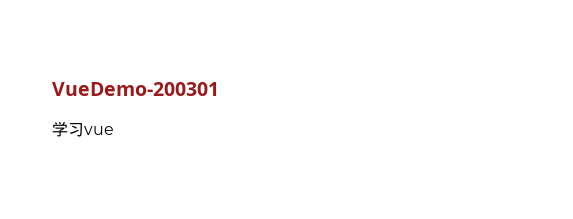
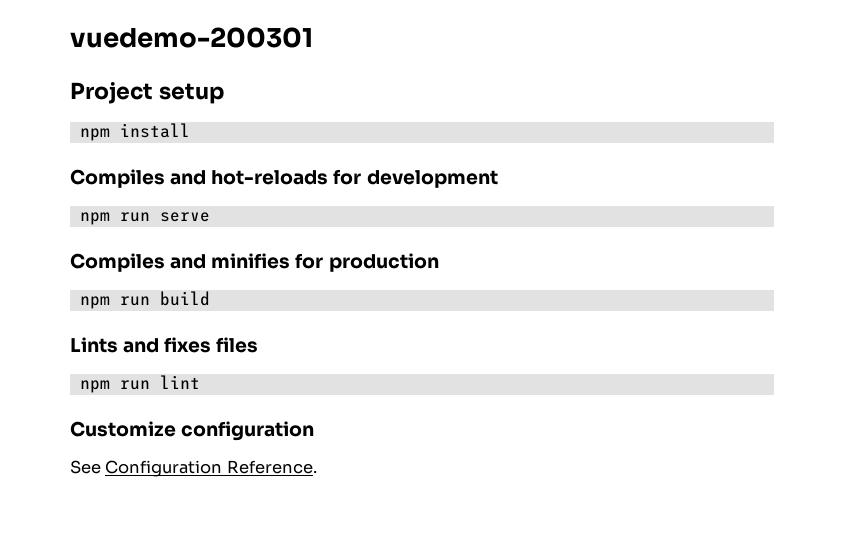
[52,82,219,96] [52,121,114,137] VueDemo-200301 // 学习vue -> [70,27,313,48] [70,82,224,104] [79,123,190,141] [70,169,498,188] [79,212,210,225] [70,253,439,272] [79,291,210,309] [70,337,259,353] [79,375,200,393] [70,421,315,441] [70,460,317,477] vuedemo-200301 // Project setup // npm install // Compiles and hot-reloads for development // npm run serve // Compiles and minifies for production // npm run build // Lints and fixes files // npm run lint // Customize configuration // See Configuration Reference.

